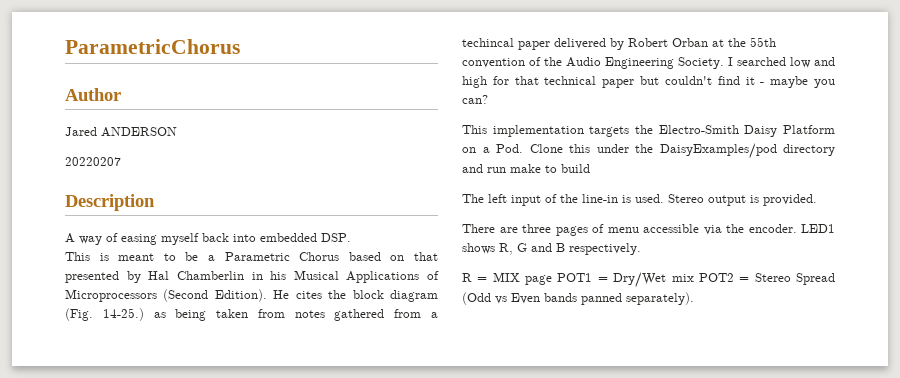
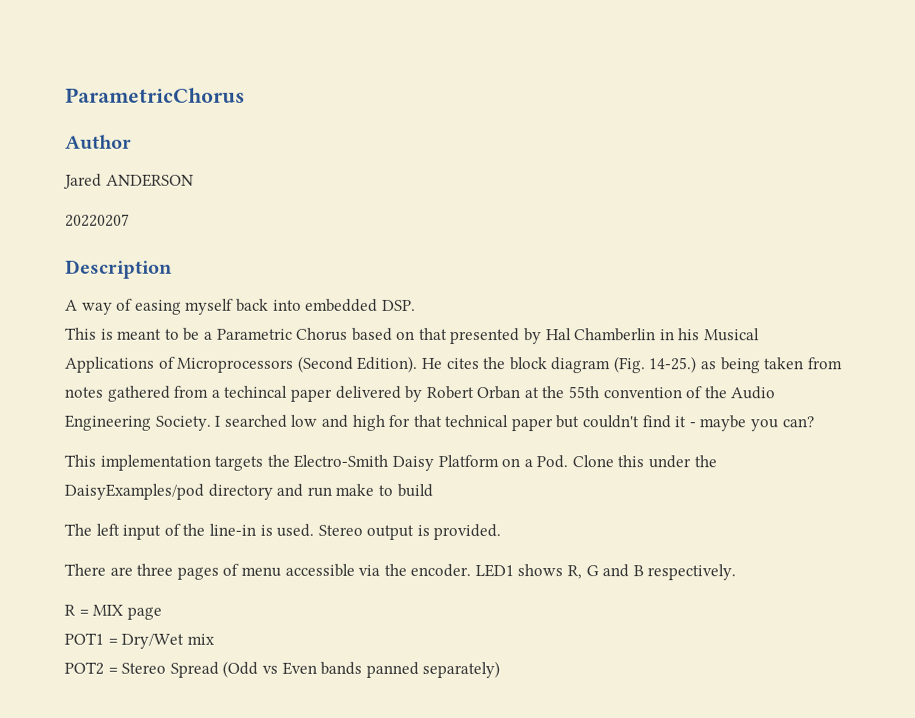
(553, 280) none -> (162, 613) //
(694, 278) none -> (215, 639) //
[626,292,694,305] ѕeparately). -> [422,660,501,679] ѕeparately)

